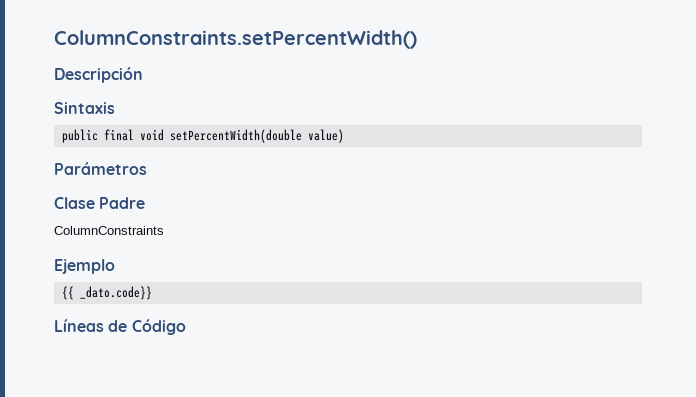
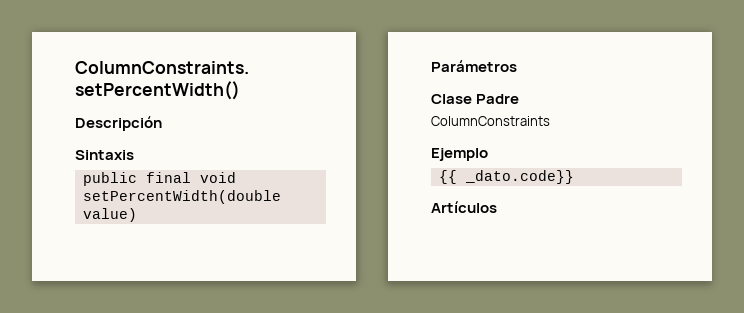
[54,319,186,335] Líneas de Código -> [431,201,497,213] Artículos

